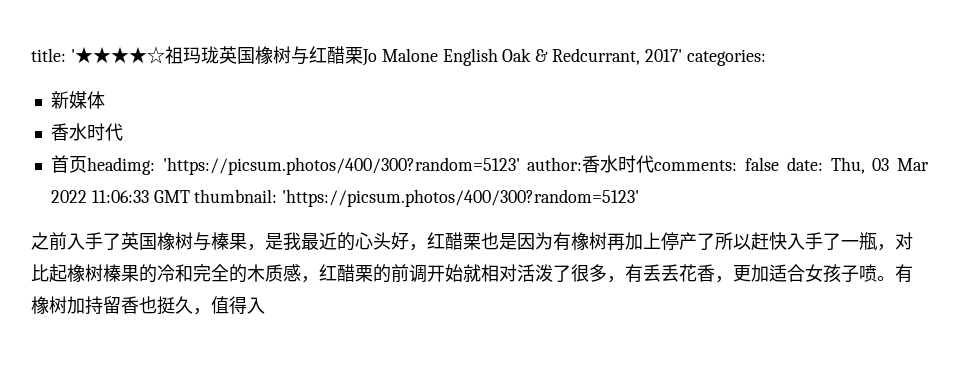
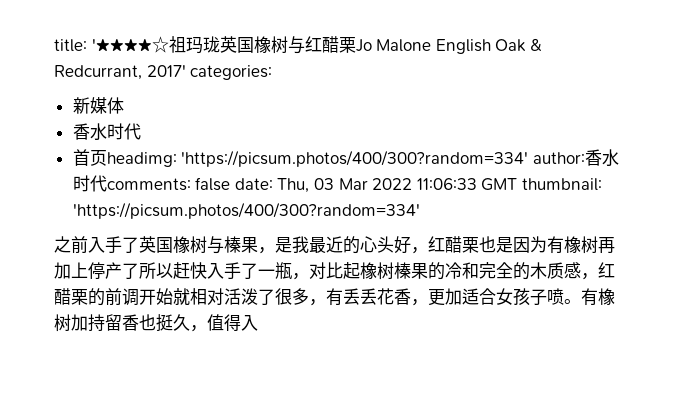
[162,157,520,175] 'https://picsum.photos/400/300?random=5123' -> [181,150,529,167] 'https://picsum.photos/400/300?random=334'
[282,189,640,207] 'https://picsum.photos/400/300?random=5123' -> [72,202,420,219] 'https://picsum.photos/400/300?random=334'

